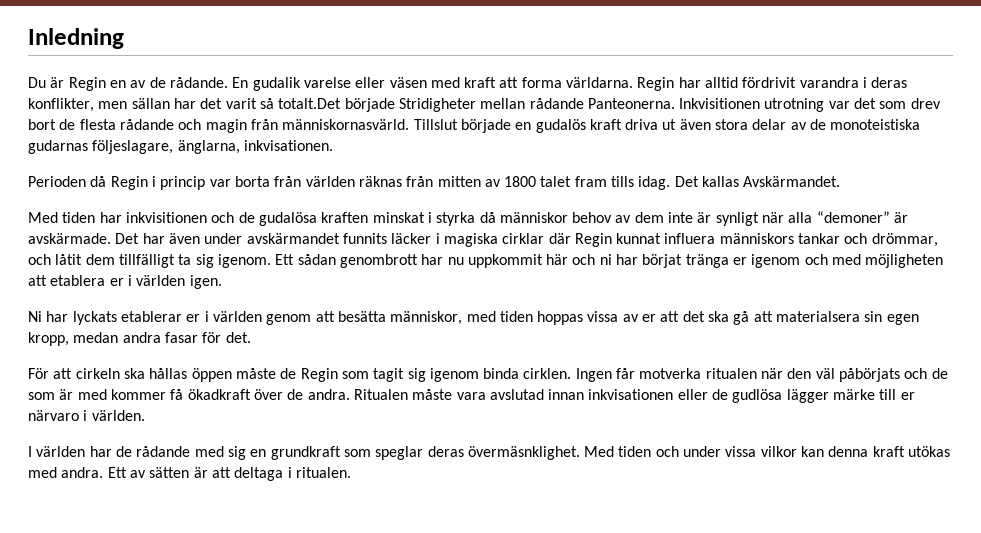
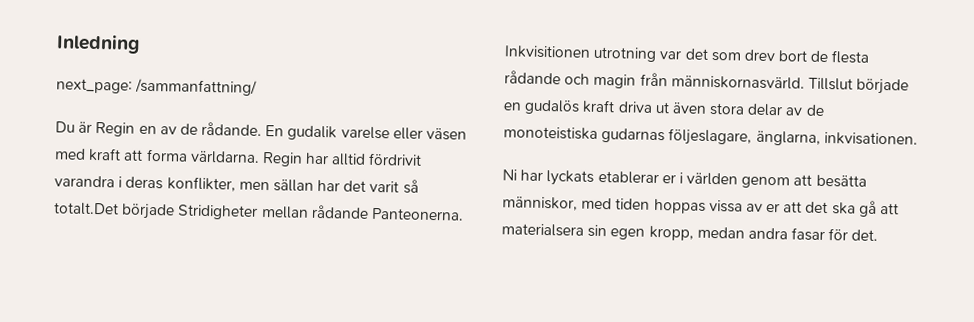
(124, 38) none -> [56,78,258,96] // next_page: /sammanfattning/
[28,176,841,190] [28,211,909,226] [28,233,938,247] [28,254,944,268] [28,275,222,289] // Perioden då Regin i princip var borta från världen räknas från mitten av 1800 talet fram tills idag. Det kallas Avskärmandet. // Med tiden har inkvisitionen och de gudalösa kraften minskat i styrka då människor behov av dem inte är synligt när alla “demoner” är avskärmade. Det har även under avskärmandet funnits läcker i magiska cirklar där Regin kunnat influera människors tankar och drömmar, och låtit dem tillfälligt ta sig igenom. Ett sådan genombrott har nu uppkommit här och ni har börjat tränga er igenom och med möjligheten att etablera er i världen igen. -> (918, 138) none
[28,368,948,382] [28,389,915,403] [28,410,145,421] [28,446,951,460] [28,467,351,481] // För att cirkeln ska hållas öppen måste de Regin som tagit sig igenom binda cirklen. Ingen får motverka ritualen när den väl påbörjats och de som är med kommer få ökadkraft över de andra. Ritualen måste vara avslutad innan inkvisationen eller de gudlösa lägger märke till er närvaro i världen. // I världen har de rådande med sig en grundkraft som speglar deras övermäsnklighet. Med tiden och under vissa vilkor kan denna kraft utökas med andra. Ett av sätten är att deltaga i ritualen. -> (879, 235) none

